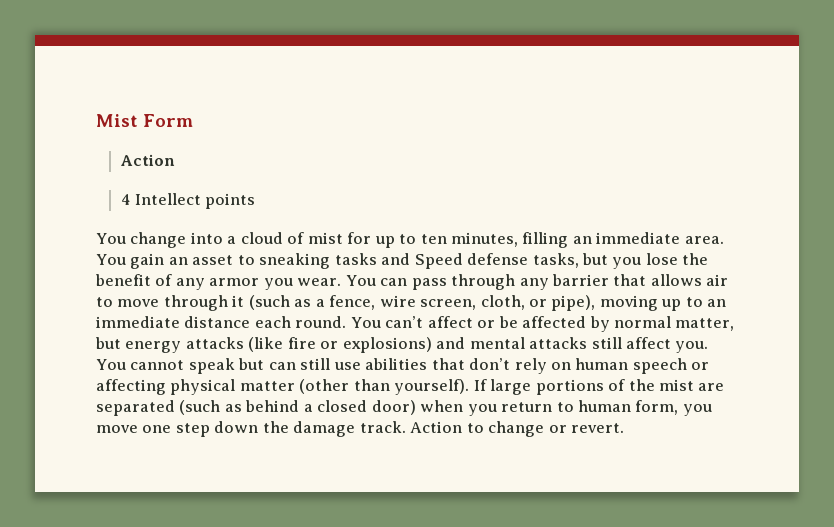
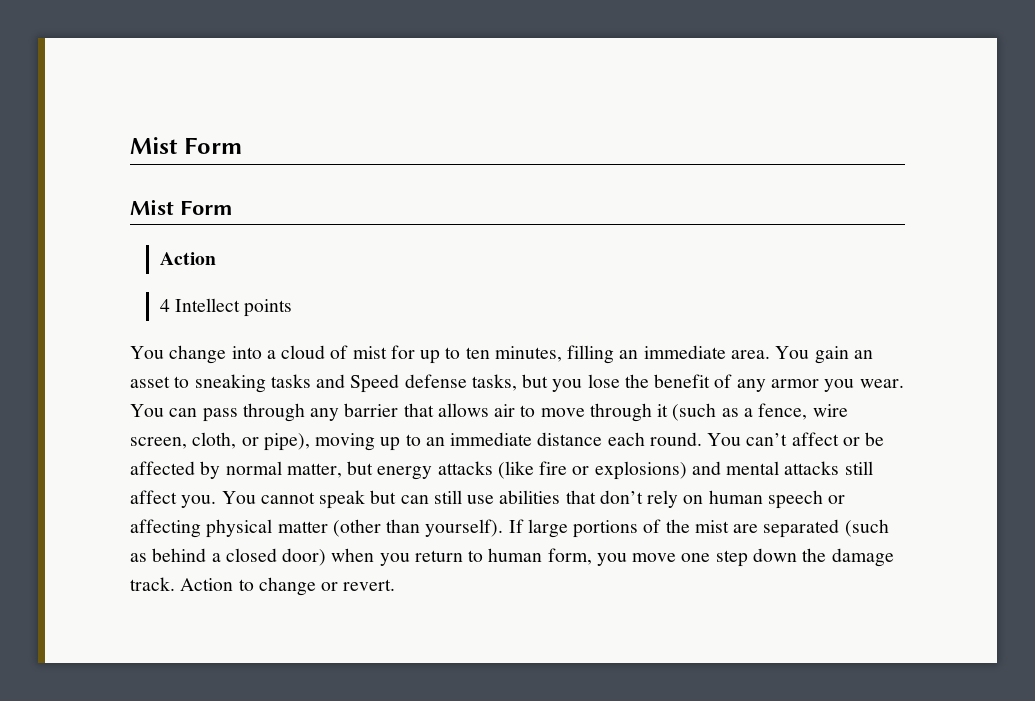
[96,114,194,127] Mist Form -> [130,137,243,154] [130,199,233,215] Mist Form // Mist Form

